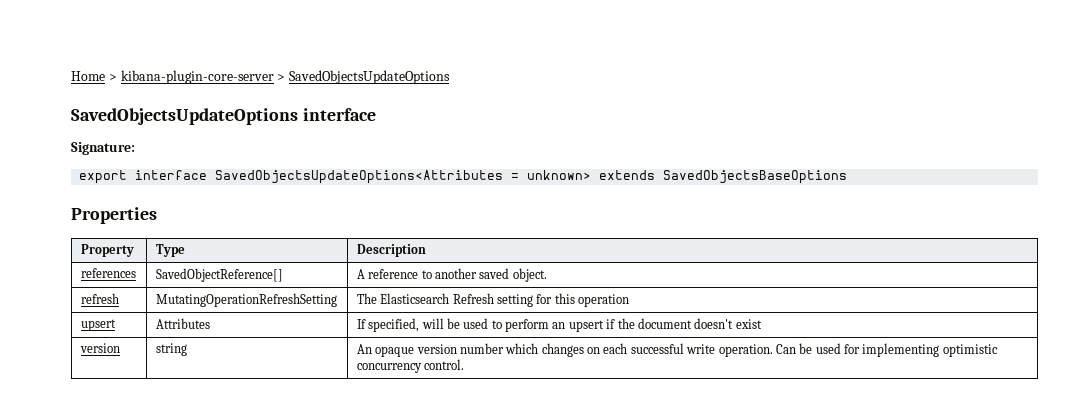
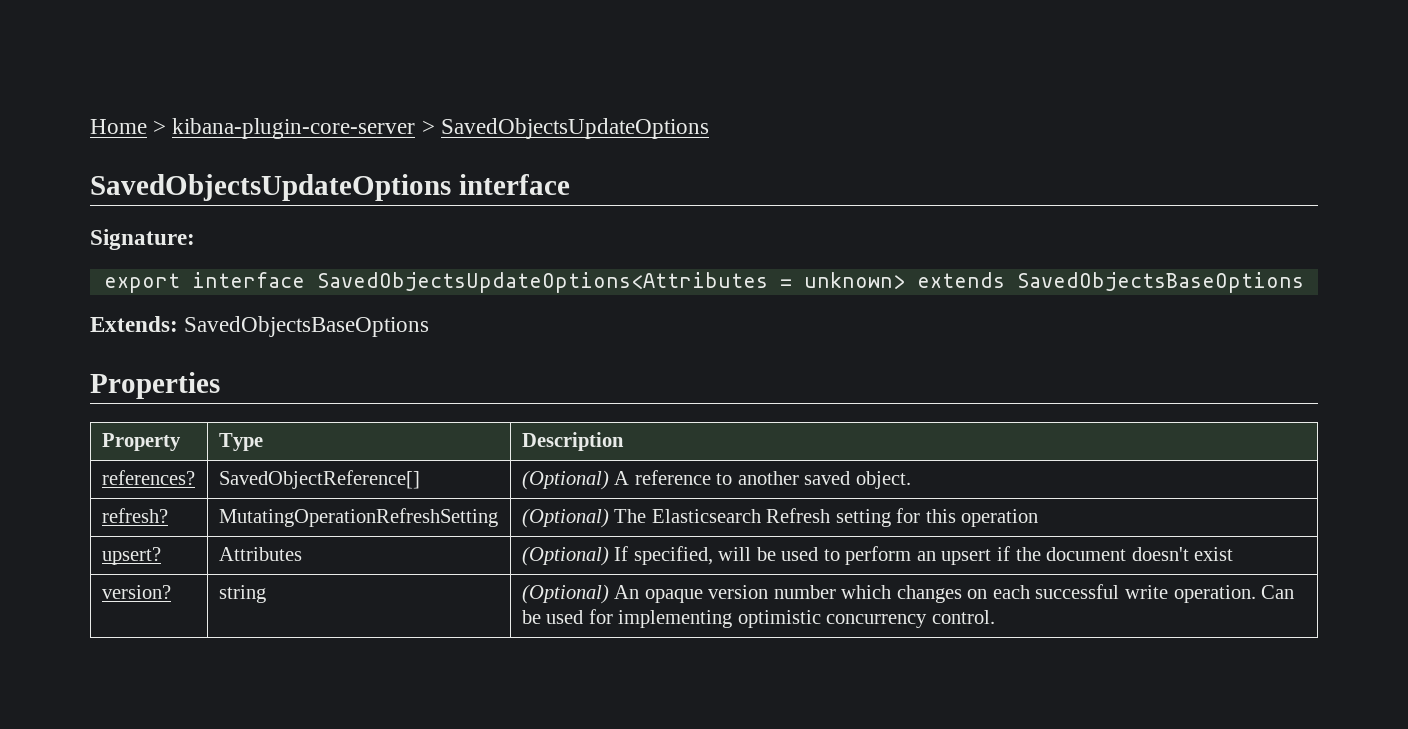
(848, 177) none -> [90,316,430,337] // Extends: SavedObjectsBaseOptions
[80,268,136,278] references -> [101,470,195,485] references?
(283, 275) none -> [521,470,609,490] (Optional)
[80,293,119,304] refresh -> [101,508,168,523] refresh?
(337, 300) none -> [521,508,609,528] (Optional)
[80,319,116,331] upsert -> [101,547,161,565] upsert?
(210, 323) none -> [521,546,609,566] (Optional)
[79,343,120,353] version -> [101,585,171,599] version?
(187, 349) none -> [521,584,609,604] (Optional)

